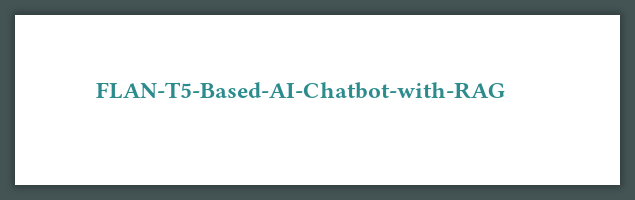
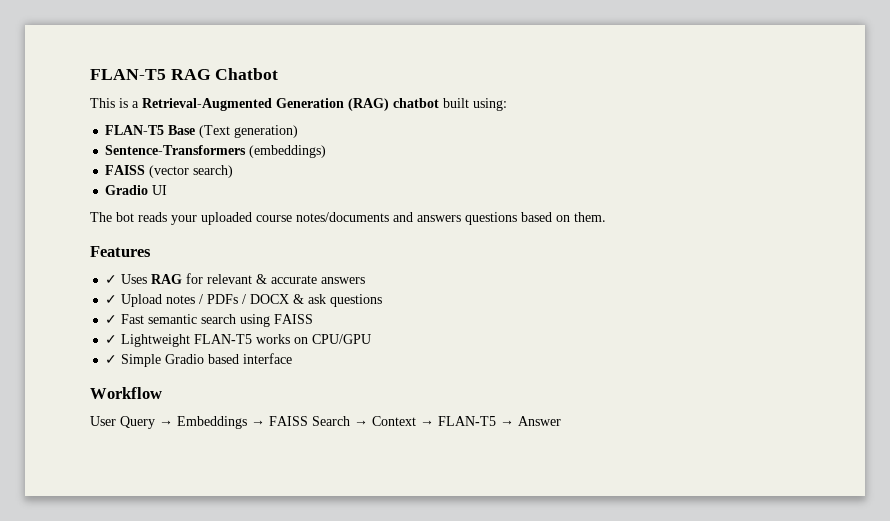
[96,82,505,99] FLAN-T5-Based-AI-Chatbot-with-RAG -> [90,68,279,80] [90,98,507,111] [105,125,299,138] [105,145,327,158] [105,165,234,178] [105,185,168,195] [90,212,606,225] [90,246,151,257] [105,273,366,284] [105,294,383,307] [105,314,314,327] [105,334,372,347] [105,353,293,367] [90,387,162,399] [90,416,561,429] FLAN-T5 RAG Chatbot // This is a Retrieval-Augmented Generation (RAG) chatbot built using: // FLAN-T5 Base (Text generation) // Sentence-Transformers (embeddings) // FAISS (vector search) // Gradio UI // The bot reads your uploaded course notes/documents and answers questions based on them. // Features // ✓ Uses RAG for relevant & accurate answers // ✓ Upload notes / PDFs / DOCX & ask questions // ✓ Fast semantic search using FAISS // ✓ Lightweight FLAN-T5 works on CPU/GPU // ✓ Simple Gradio based interface // Workflow // User Query → Embeddings → FAISS Search → Context → FLAN-T5 → Answer

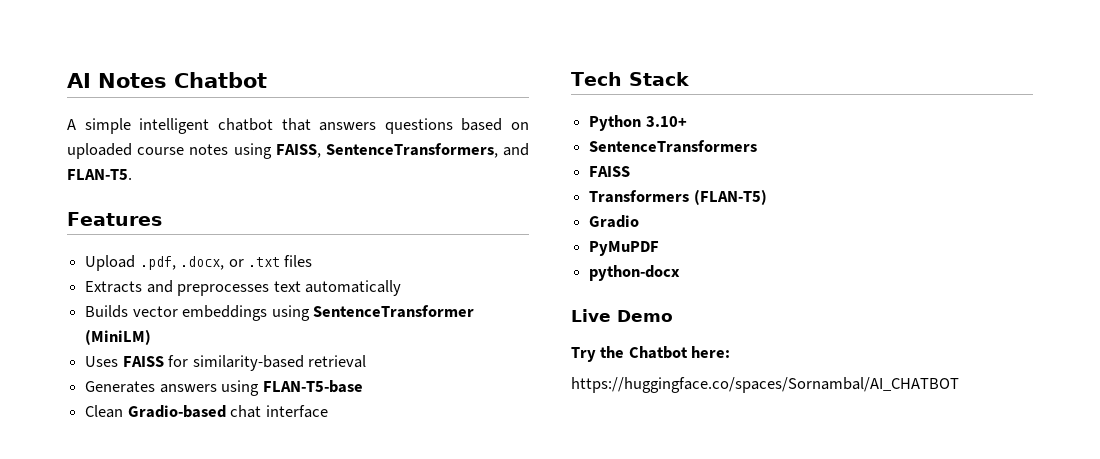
[90,69,211,80] FLAN-T5 RAG -> [67,73,167,88] AI Notes
[90,98,507,111] [105,125,299,138] [105,145,327,158] [105,165,234,178] [105,185,168,195] [90,212,606,225] [90,246,151,257] [105,273,366,284] [105,294,383,307] [105,314,314,327] [105,334,372,347] [105,353,293,367] [90,387,162,399] [90,416,561,429] This is a Retrieval-Augmented Generation (RAG) chatbot built using: // FLAN-T5 Base (Text generation) // Sentence-Transformers (embeddings) // FAISS (vector search) // Gradio UI // The bot reads your uploaded course notes/documents and answers questions based on them. // Features // ✓ Uses RAG for relevant & accurate answers // ✓ Upload notes / PDFs / DOCX & ask questions // ✓ Fast semantic search using FAISS // ✓ Lightweight FLAN-T5 works on CPU/GPU // ✓ Simple Gradio based interface // Workflow // User Query → Embeddings → FAISS Search → Context → FLAN-T5 → Answer -> [67,118,529,134] [67,143,529,159] [67,169,132,180] [67,212,162,226] [85,255,313,271] [85,280,401,296] [85,305,474,321] [85,329,152,345] [85,355,366,371] [85,380,363,396] [85,405,328,418] [571,72,689,86] [589,115,687,131] [589,140,758,153] [589,166,631,177] [589,189,767,205] [589,215,640,228] [589,241,660,256] [589,265,681,281] [571,309,673,322] [571,346,731,362] [571,377,959,393] A simple intelligent chatbot that answers questions based on uploaded course notes using FAISS, SentenceTransformers, and FLAN-T5. // Features // Upload .pdf, .docx, or .txt files // Extracts and preprocesses text automatically // Builds vector embeddings using SentenceTransformer (MiniLM) // Uses FAISS for similarity-based retrieval // Generates answers using FLAN-T5-base // Clean Gradio-based chat interface // Tech Stack // Python 3.10+ // SentenceTransformers // FAISS // Transformers (FLAN-T5) // Gradio // PyMuPDF // python-docx // Live Demo // Try the Chatbot here: // https://huggingface.co/spaces/Sornambal/AI_CHATBOT

